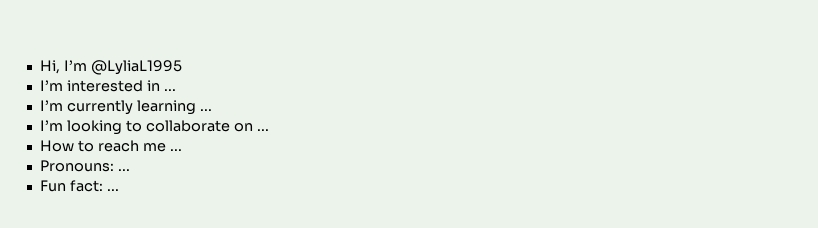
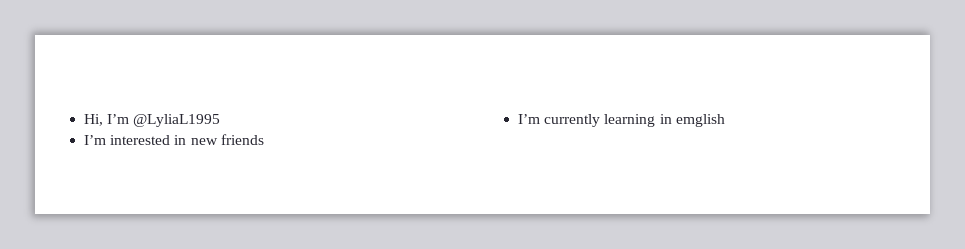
[163,89,176,91] ... -> [190,134,264,145] new friends
[199,109,212,111] [39,120,269,135] [39,140,182,152] [39,160,130,172] [39,180,119,192] ... // I’m looking to collaborate on ... // How to reach me ... // Pronouns: ... // Fun fact: ... -> [659,114,725,127] in emglish

